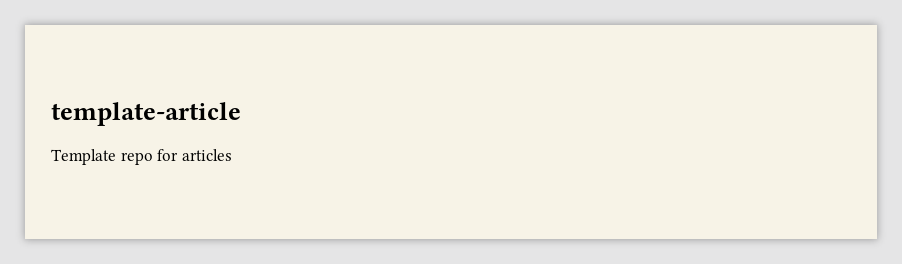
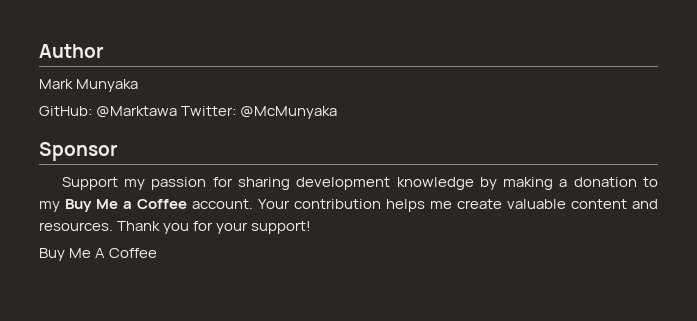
[51,102,241,126] [51,149,232,165] template-article // Template repo for articles -> [39,44,104,58] [39,79,139,92] [39,106,338,119] [39,142,118,161] [61,177,658,190] [39,199,658,212] [39,221,312,234] [39,248,158,261] Author // Mark Munyaka // GitHub: @Marktawa Twitter: @McMunyaka // Sponsor // Support my passion for sharing development knowledge by making a donation to my Buy Me a Coffee account. Your contribution helps me create valuable content and resources. Thank you for your support! // Buy Me A Coffee

